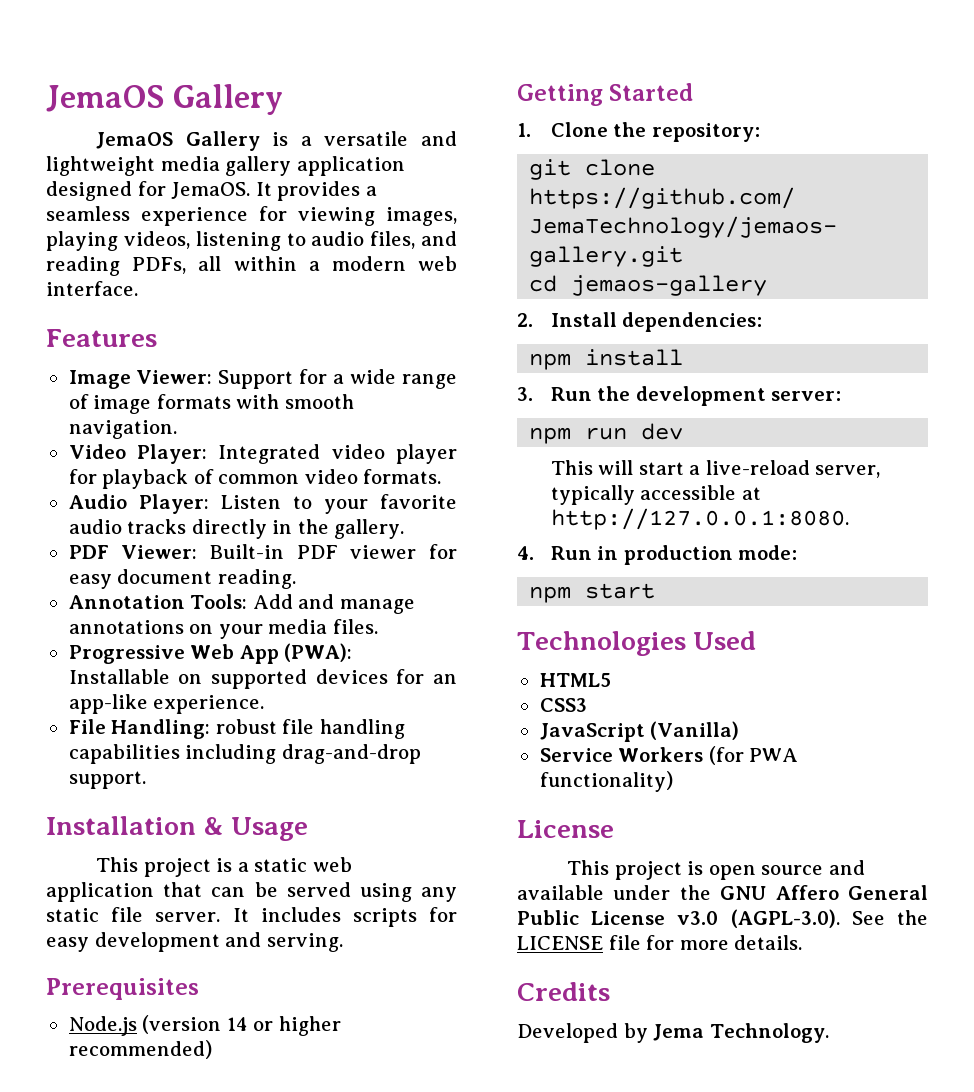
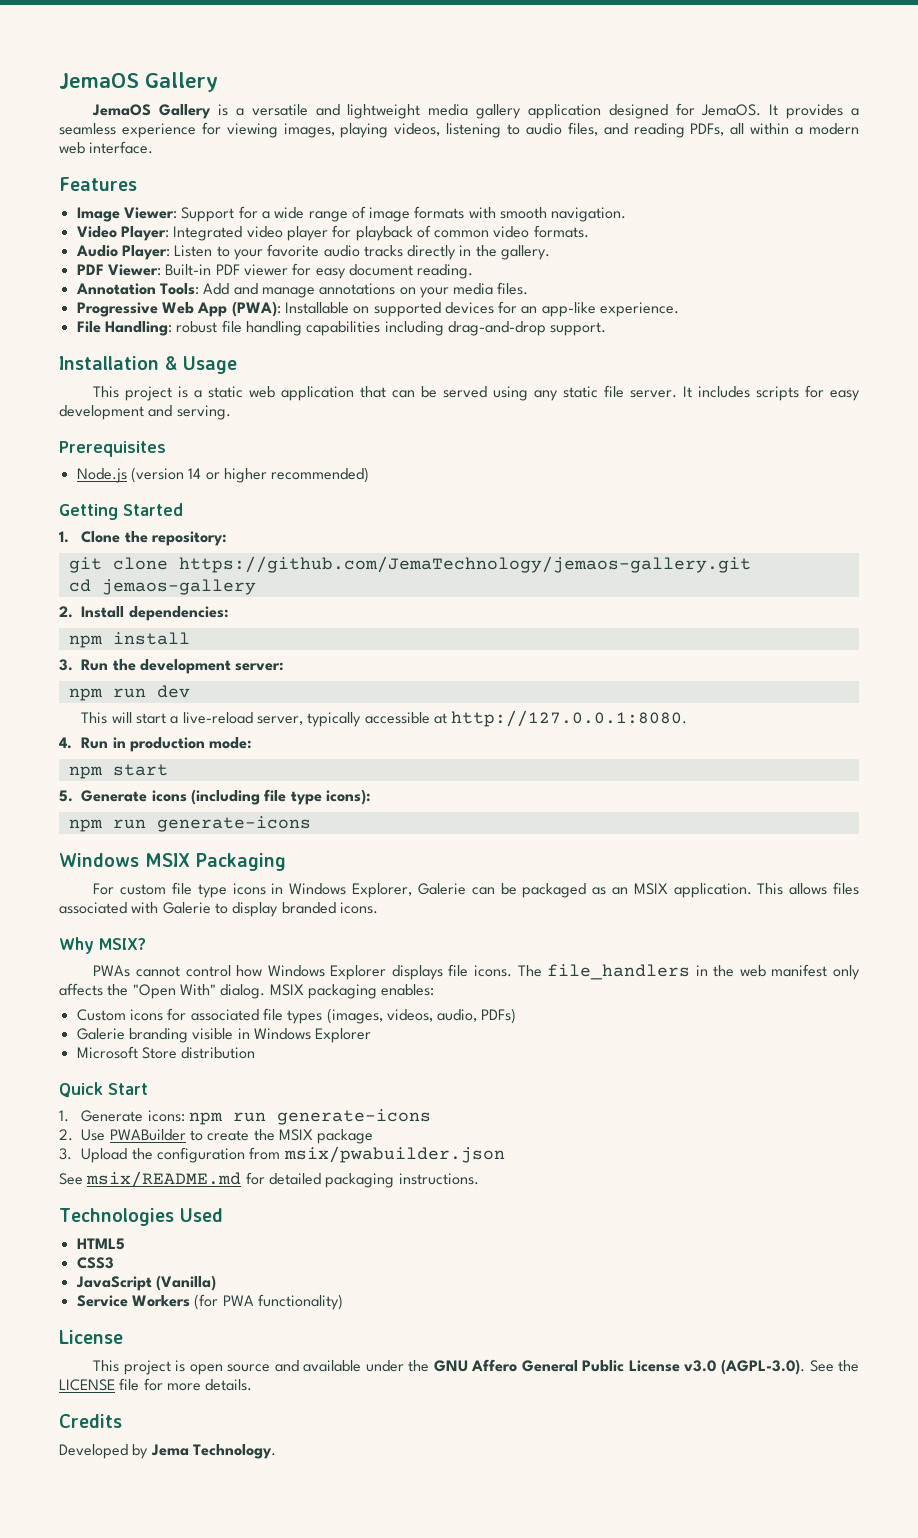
(656, 591) none -> [59,789,372,805] [68,816,311,832] [59,853,286,871] [93,882,860,898] [59,902,378,917] [59,937,146,954] [93,964,860,980] [59,983,435,999] [76,1008,517,1024] [76,1028,372,1043] [76,1046,256,1059] [59,1082,148,1098] [59,1109,432,1125] [59,1129,374,1144] [59,1146,505,1163] [59,1171,479,1188] // 5. Generate icons (including file type icons): // npm run generate-icons // Windows MSIX Packaging // For custom file type icons in Windows Explorer, Galerie can be packaged as an MSIX application. This allows files associated with Galerie to display branded icons. // Why MSIX? // PWAs cannot control how Windows Explorer displays file icons. The file_handlers in the web manifest only affects the "Open With" dialog. MSIX packaging enables: // Custom icons for associated file types (images, videos, audio, PDFs) // Galerie branding visible in Windows Explorer // Microsoft Store distribution // Quick Start // 1. Generate icons: npm run generate-icons // 2. Use PWABuilder to create the MSIX package // 3. Upload the configuration from msix/pwabuilder.json // See msix/README.md for detailed packaging instructions.

